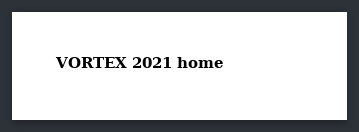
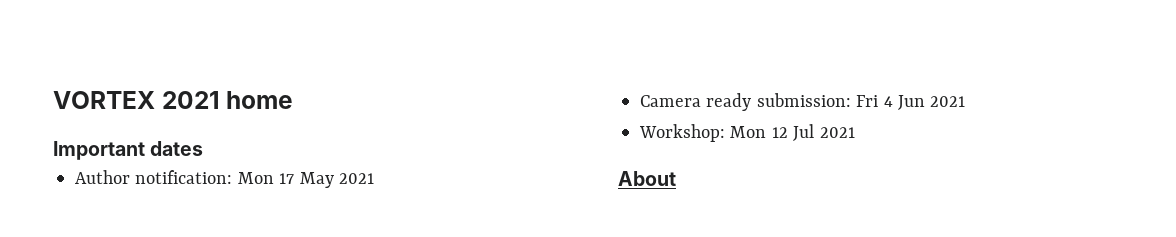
(224, 62) none -> [53,141,204,160] [75,170,374,188] [640,93,966,111] [639,124,855,142] [618,171,676,186] // Important dates // Author notification: Mon 17 May 2021 // Camera ready submission: Fri 4 Jun 2021 // Workshop: Mon 12 Jul 2021 // About

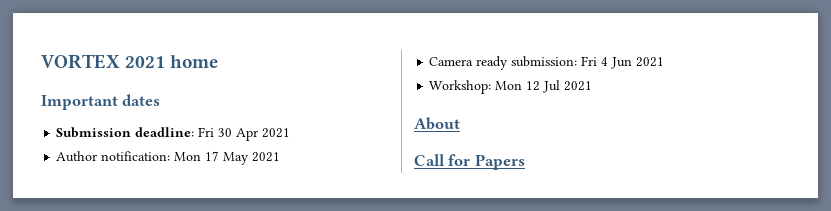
(204, 148) none -> [56,127,291,141] // Submission deadline: Fri 30 Apr 2021
(676, 178) none -> [414,154,525,170] // Call for Papers

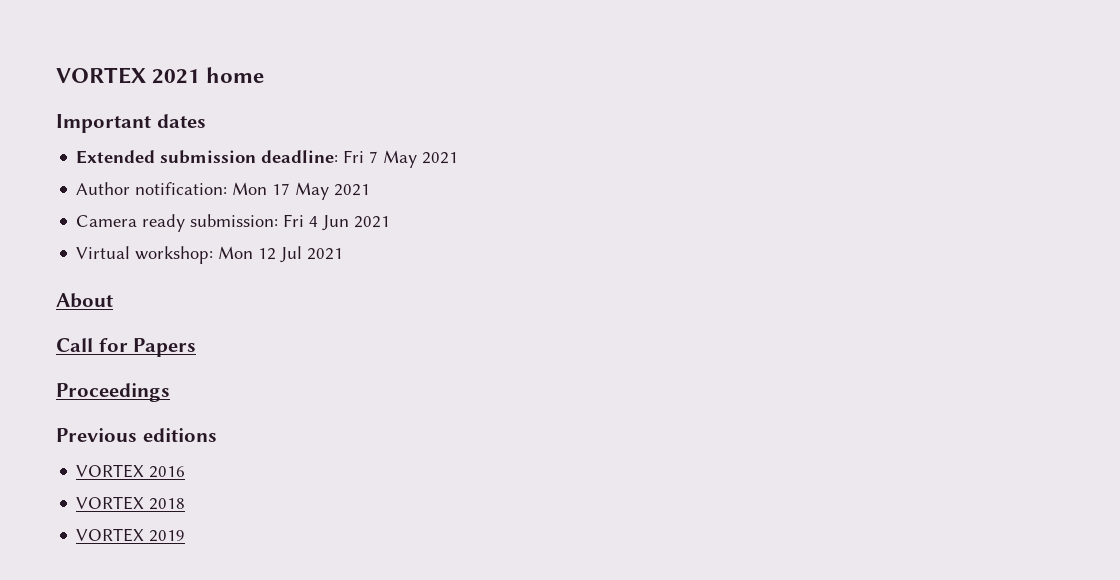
[56,127,259,141] Submission deadline: Fri 30 Apr -> [76,150,418,168] Extended submission deadline: Fri 7 May
[429,80,492,94] Workshop: -> [76,246,214,264] Virtual workshop:
(525, 162) none -> [56,383,170,402] [56,428,217,442] [76,464,186,478] [76,496,186,510] [76,528,186,542] // Proceedings // Previous editions // VORTEX 2016 // VORTEX 2018 // VORTEX 2019

